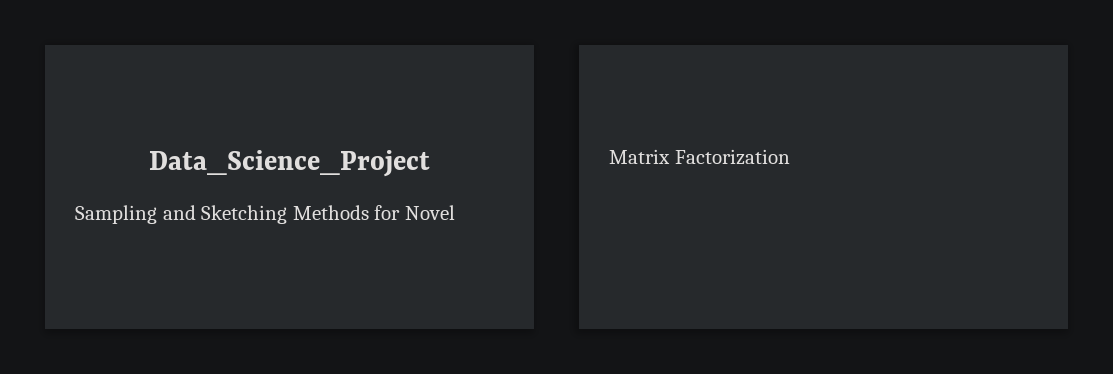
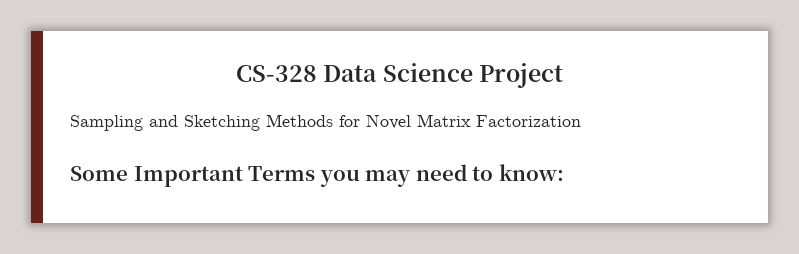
[149,150,430,177] Data_Science_Project -> [236,63,563,88] CS-328 Data Science Project
(790, 157) none -> [70,164,564,187] // Some Important Terms you may need to know:

